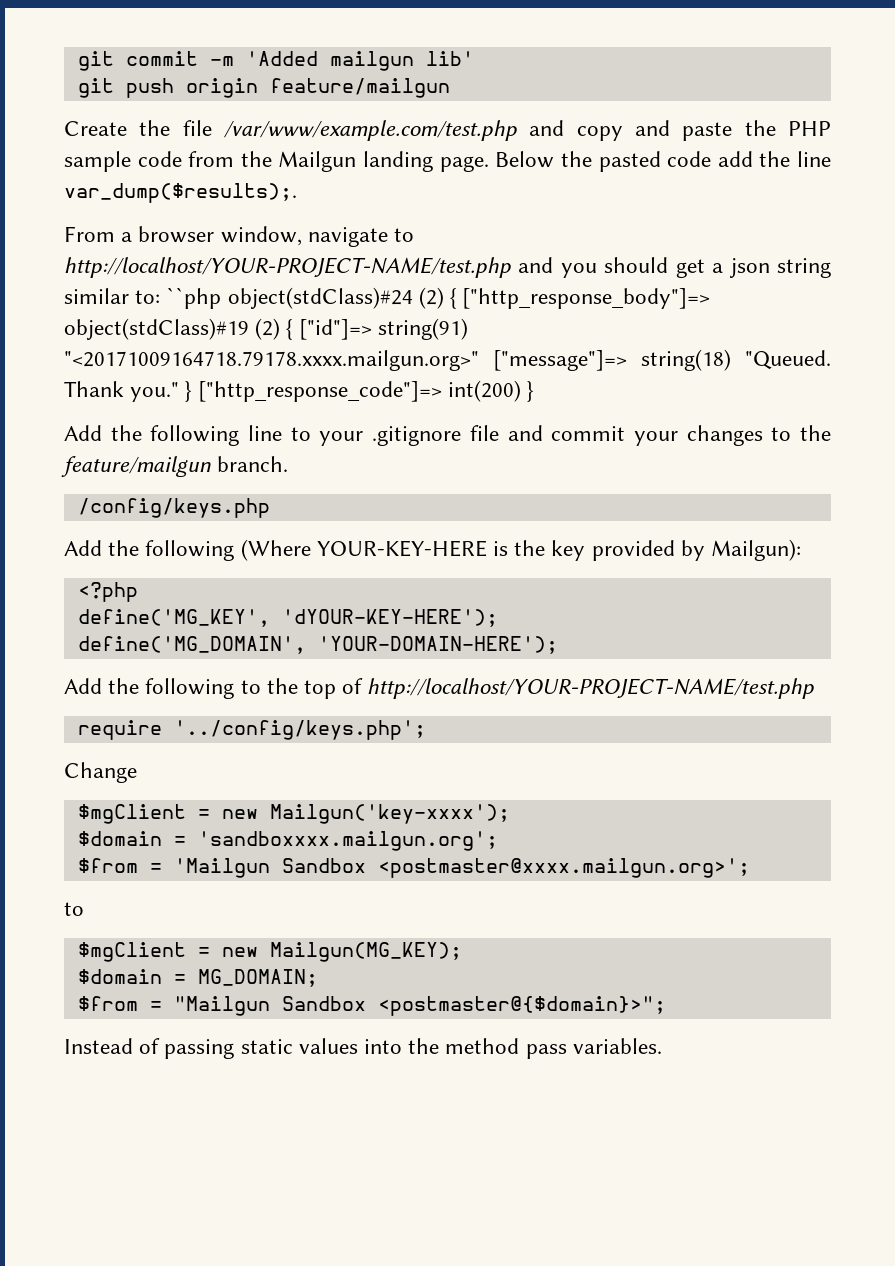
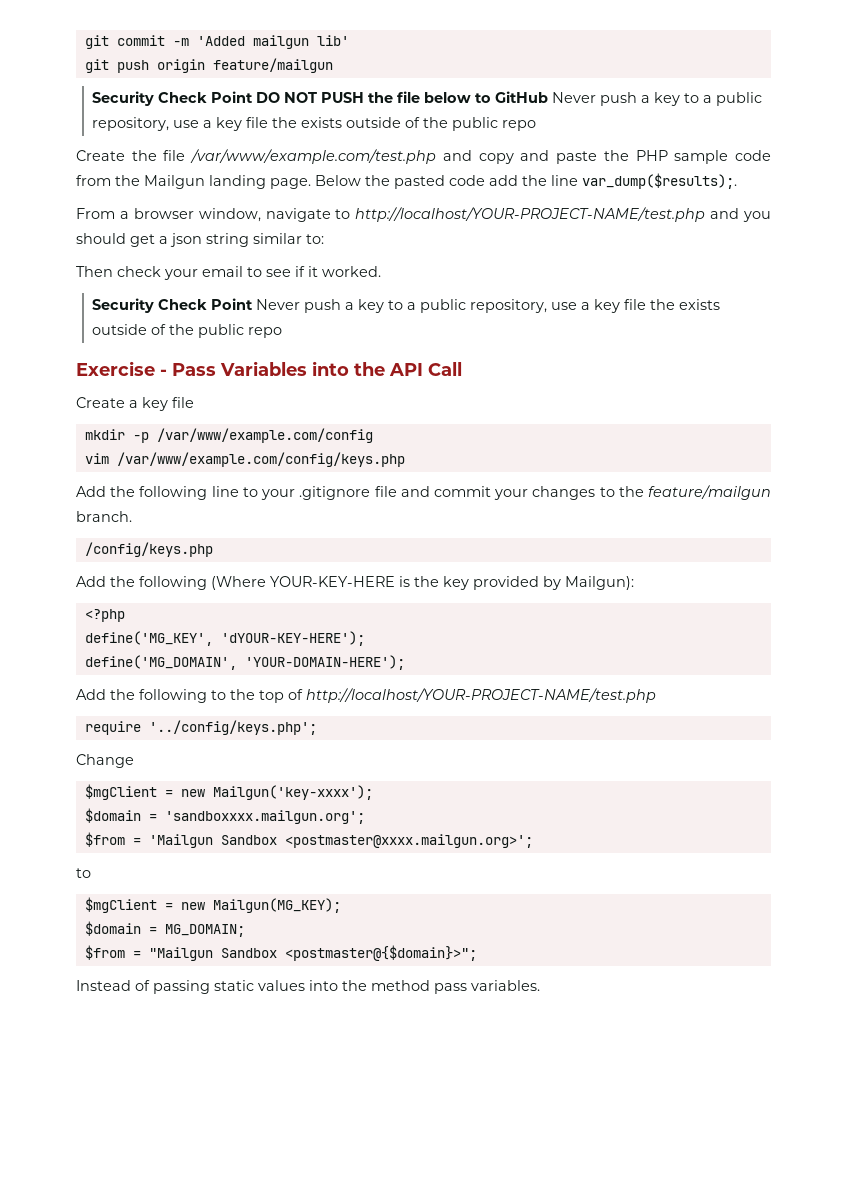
(450, 88) none -> [92,91,763,106] [92,117,537,131] // Security Check Point DO NOT PUSH the file below to GitHub Never push a key to a public repository, use a key file the exists outside of the public repo
[166,287,711,309] [64,318,468,340] [64,349,831,371] [64,380,535,402] ``php object(stdClass)#24 (2) { ["http_response_body"]=> object(stdClass)#19 (2) { ["id"]=> string(91) "<20171009164718.79178.xxxx.mailgun.org>" ["message"]=> string(18) "Queued. Thank you." } ["http_response_code"]=> int(200) } -> [76,266,381,280] [92,298,721,313] [92,324,283,338] [76,361,462,376] [76,397,194,411] [84,428,373,443] [84,452,405,467] // Then check your email to see if it worked. // Security Check Point Never push a key to a public repository, use a key file the exists outside of the public repo // Exercise - Pass Variables into the API Call // Create a key file // mkdir -p /var/www/example.com/config // vim /var/www/example.com/config/keys.php

